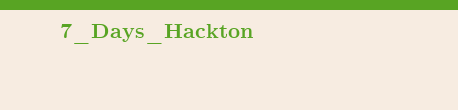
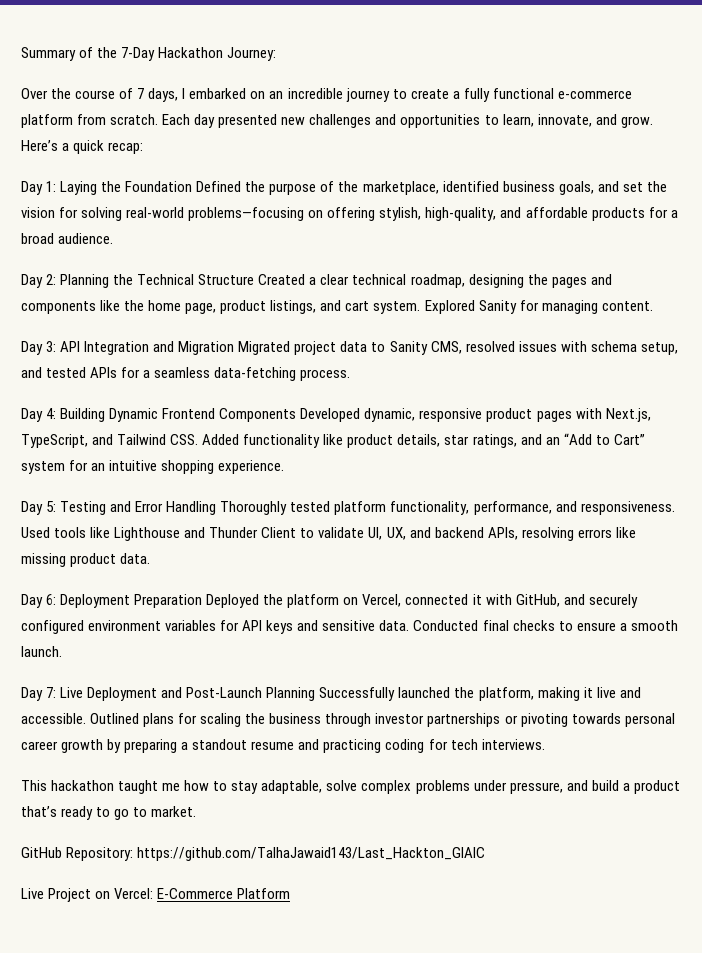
[60,24,253,44] 7_Days_Hackton -> [21,47,277,61] [21,88,632,102] [21,114,653,128] [21,140,144,154] [21,181,667,195] [21,207,678,221] [21,233,114,244] [21,274,612,288] [21,300,653,314] [21,341,678,355] [21,367,351,381] [21,408,651,422] [21,433,645,448] [21,460,285,474] [21,501,675,515] [21,527,636,541] [21,553,151,567] [21,594,638,608] [21,620,678,634] [21,646,62,657] [21,687,641,701] [21,713,675,727] [21,739,545,753] [21,780,680,794] [21,806,197,820] [21,847,486,861] [21,888,291,902] Summary of the 7-Day Hackathon Journey: // Over the course of 7 days, I embarked on an incredible journey to create a fully functional e-commerce platform from scratch. Each day presented new challenges and opportunities to learn, innovate, and grow. Here’s a quick recap: // Day 1: Laying the Foundation Defined the purpose of the marketplace, identified business goals, and set the vision for solving real-world problems—focusing on offering stylish, high-quality, and affordable products for a broad audience. // Day 2: Planning the Technical Structure Created a clear technical roadmap, designing the pages and components like the home page, product listings, and cart system. Explored Sanity for managing content. // Day 3: API Integration and Migration Migrated project data to Sanity CMS, resolved issues with schema setup, and tested APIs for a seamless data-fetching process. // Day 4: Building Dynamic Frontend Components Developed dynamic, responsive product pages with Next.js, TypeScript, and Tailwind CSS. Added functionality like product details, star ratings, and an “Add to Cart” system for an intuitive shopping experience. // Day 5: Testing and Error Handling Thoroughly tested platform functionality, performance, and responsiveness. Used tools like Lighthouse and Thunder Client to validate UI, UX, and backend APIs, resolving errors like missing product data. // Day 6: Deployment Preparation Deployed the platform on Vercel, connected it with GitHub, and securely configured environment variables for API keys and sensitive data. Conducted final checks to ensure a smooth launch. // Day 7: Live Deployment and Post-Launch Planning Successfully launched the platform, making it live and accessible. Outlined plans for scaling the business through investor partnerships or pivoting towards personal career growth by preparing a standout resume and practicing coding for tech interviews. // This hackathon taught me how to stay adaptable, solve complex problems under pressure, and build a product that’s ready to go to market. // GitHub Repository: https://github.com/TalhaJawaid143/Last_Hackton_GIAIC // Live Project on Vercel: E-Commerce Platform

